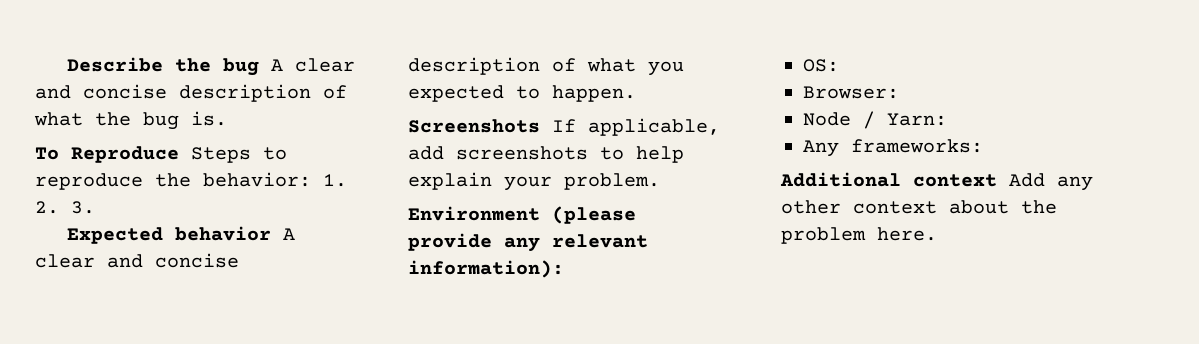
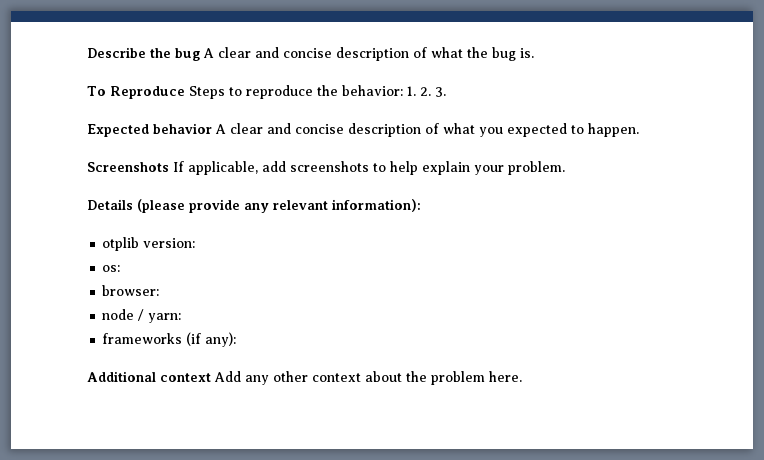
[408,206,540,221] Environment -> [87,199,133,210] Details
[803,59,839,72] [803,86,899,99] [803,111,947,129] [803,139,983,157] OS: // Browser: // Node / Yarn: // Any frameworks: -> [102,237,196,251] [102,265,121,272] [102,285,160,296] [102,309,182,323] [102,332,237,347] otplib version: // os: // browser: // node / yarn: // frameworks (if any):

